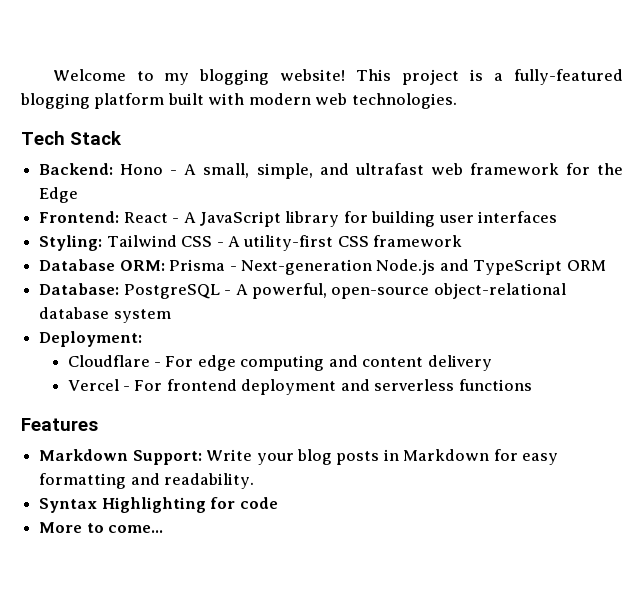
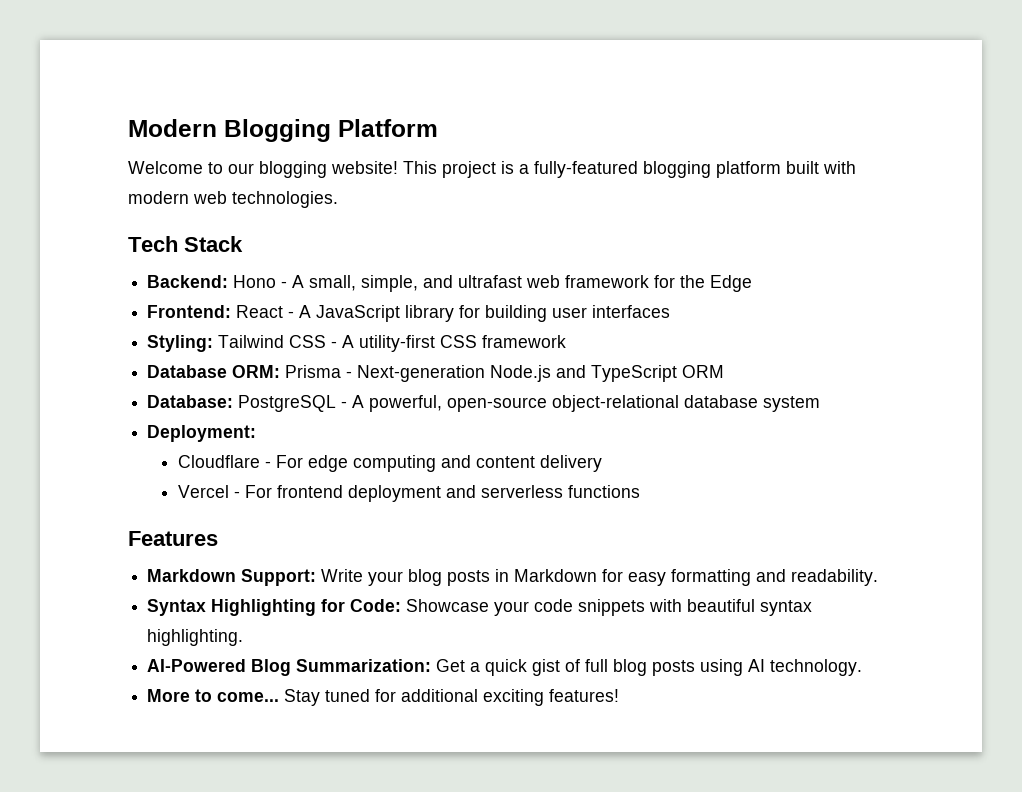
(52, 75) none -> [128,119,438,142] Modern Blogging Platform //
[164,73,190,85] my -> [228,163,254,174] our
[239,497,278,509] [39,522,164,533] code // More to come... -> [350,599,813,616] [147,629,244,646] [147,659,863,676] [147,689,620,706] Code: Showcase your code snippets with beautiful syntax highlighting. // AI-Powered Blog Summarization: Get a quick gist of full blog posts using AI technology. // More to come... Stay tuned for additional exciting features!

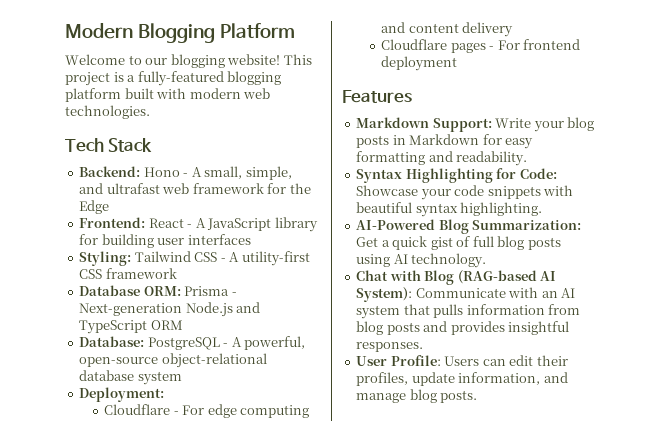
[177,485,229,498] Vercel -> [381,39,486,53] Cloudflare pages
[445,485,640,498] and serverless functions -> (458, 63) none
[147,689,620,706] More to come... Stay tuned for additional exciting features! -> [356,270,557,285] [356,287,576,302] [356,304,581,319] [356,321,570,335] [356,342,424,352] [356,355,568,366] [356,372,568,386] [356,389,478,403] Chat with Blog (RAG-based AI System): Communicate with an AI system that pulls information from blog posts and provides insightful responses. // User Profile: Users can edit their profiles, update information, and manage blog posts.

